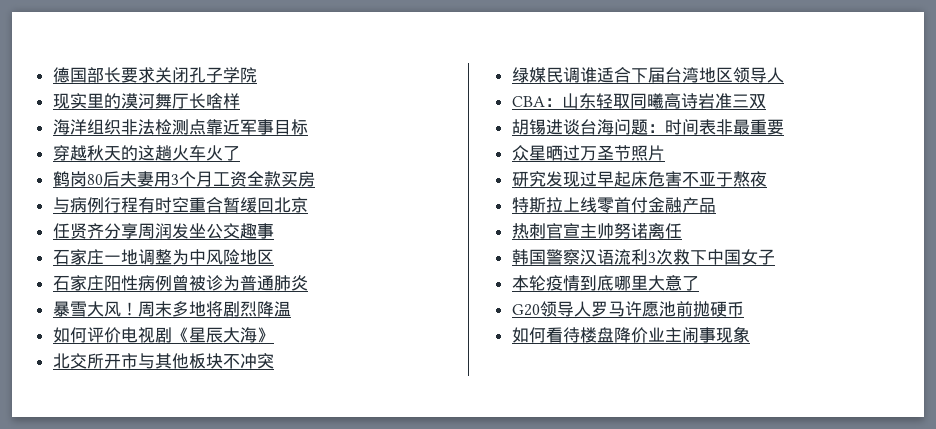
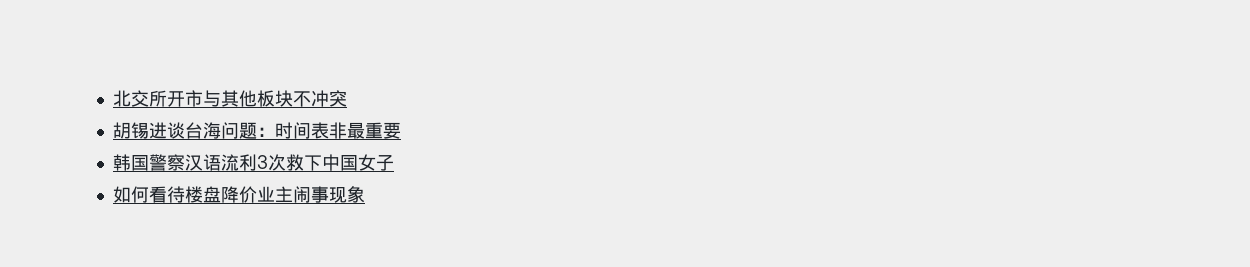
[52,67,257,83] [52,93,240,109] [52,119,308,135] [52,145,240,161] [52,171,315,187] [52,197,308,213] [52,223,274,239] [52,249,274,265] [52,275,308,291] [52,301,291,317] [52,327,274,343] 德国部长要求关闭孔子学院 // 现实里的漠河舞厅长啥样 // 海洋组织非法检测点靠近军事目标 // 穿越秋天的这趟火车火了 // 鹤岗80后夫妻用3个月工资全款买房 // 与病例行程有时空重合暂缓回北京 // 任贤齐分享周润发坐公交趣事 // 石家庄一地调整为中风险地区 // 石家庄阳性病例曾被诊为普通肺炎 // 暴雪大风！周末多地将剧烈降温 // 如何评价电视剧《星辰大海》 // -> (112, 98) none
[511,67,784,83] [511,93,766,109] // 绿媒民调谁适合下届台湾地区领导人 // CBA：山东轻取同曦高诗岩准三双 -> (347, 98) none
[511,145,665,161] [511,171,767,187] [511,197,716,213] [511,223,682,239] // 众星晒过万圣节照片 // 研究发现过早起床危害不亚于熬夜 // 特斯拉上线零首付金融产品 // 热刺官宣主帅努诺离任 -> (401, 130) none
[511,275,699,291] [511,301,744,317] // 本轮疫情到底哪里大意了 // G20领导人罗马许愿池前抛硬币 -> (394, 163) none

